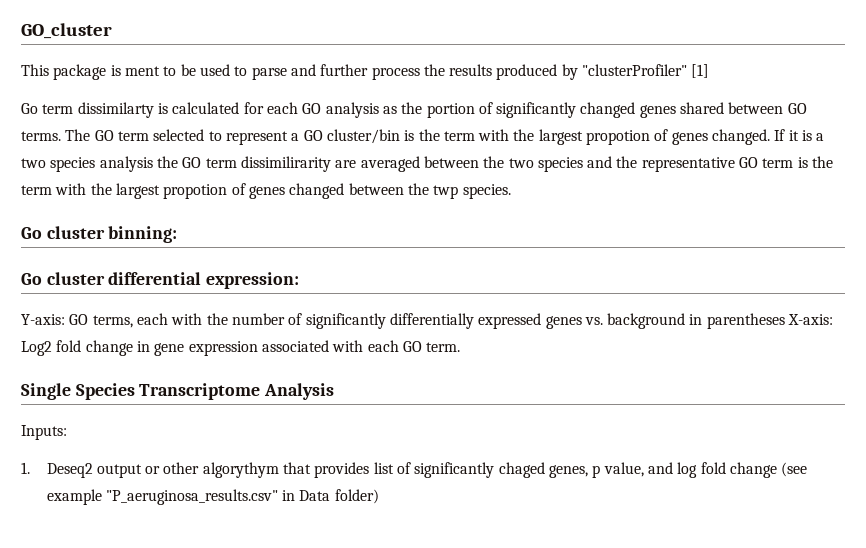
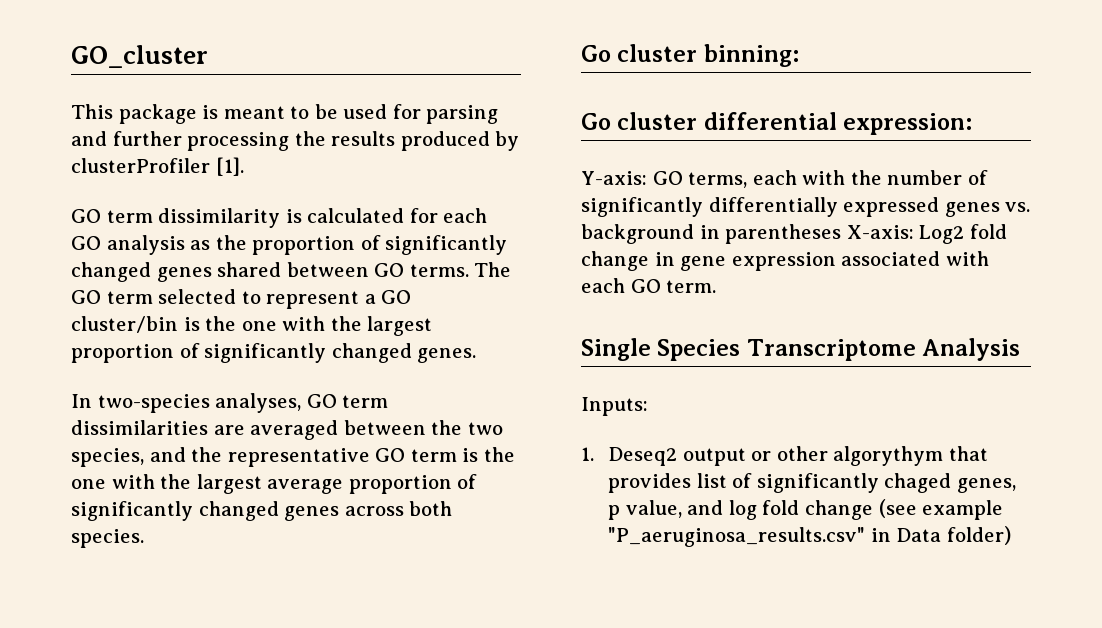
[124,66,160,76] ment -> [223,106,285,119] meant
[234,66,287,80] to parse -> [392,104,499,124] for parsing
[371,67,420,80] process -> [187,132,290,151] processing
[582,64,710,78] [21,102,154,118] "clusterProfiler" [1] // Go term dissimilarty -> [71,157,244,176] [71,208,281,228] clusterProfiler [1]. // GO term dissimilarity
[426,103,475,118] portion -> [252,236,356,255] proportion
[443,129,825,145] [21,156,331,172] term with the largest propotion of genes changed. If it is a two species analysis the GO term dissimilirarity -> [241,316,433,336] [71,343,477,363] [71,393,389,413] [71,420,208,435] one with the largest proportion of significantly changed genes. // In two-species analyses, GO term dissimilarities
[537,157,583,172] species -> [71,448,144,467] species,
[21,183,459,199] term with the largest propotion of genes changed between the twp -> [71,474,478,494] [71,501,453,521] one with the largest average proportion of significantly changed genes across both

